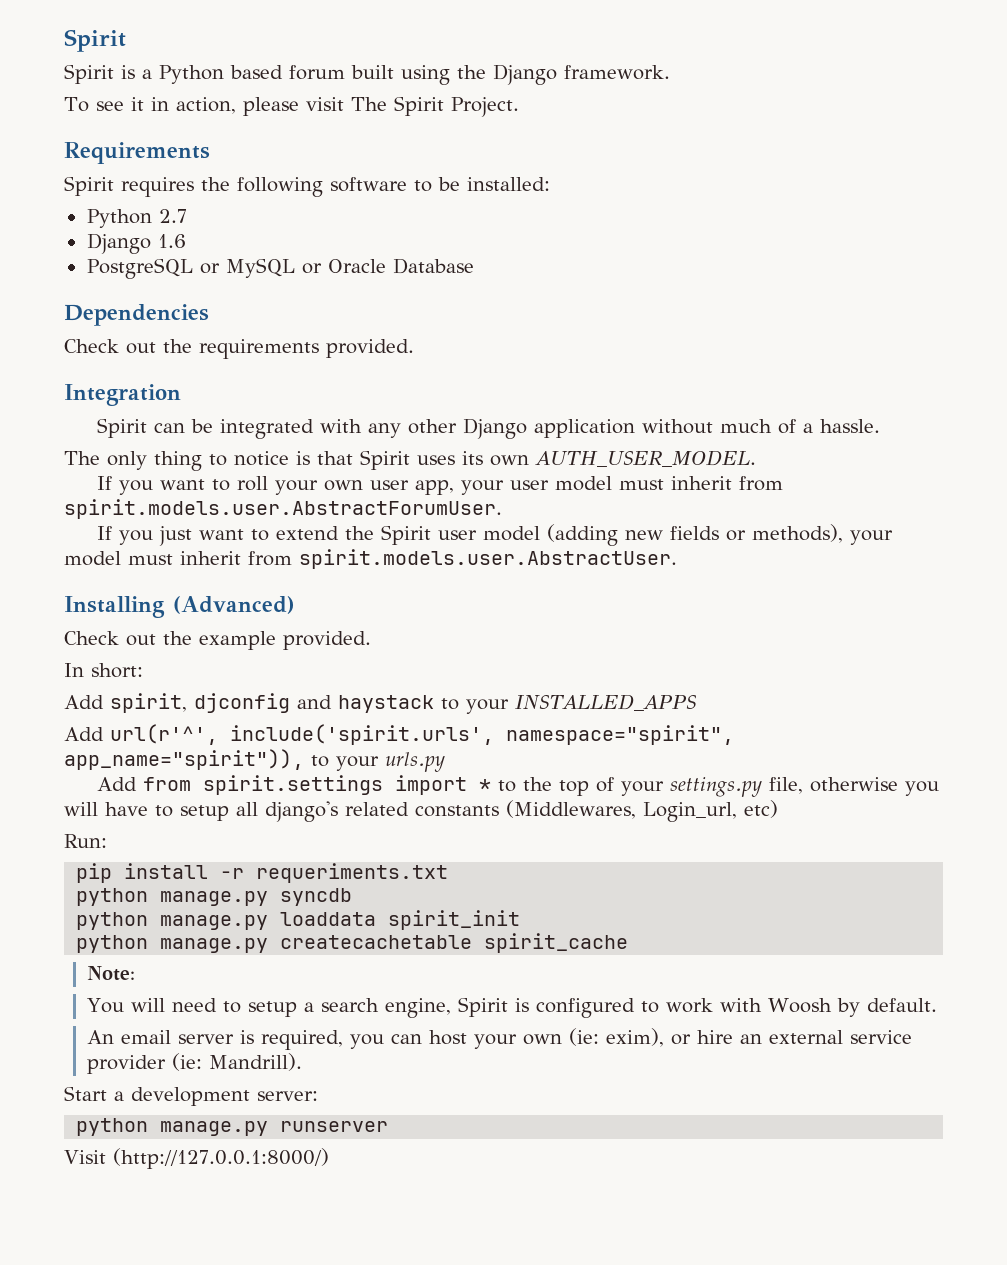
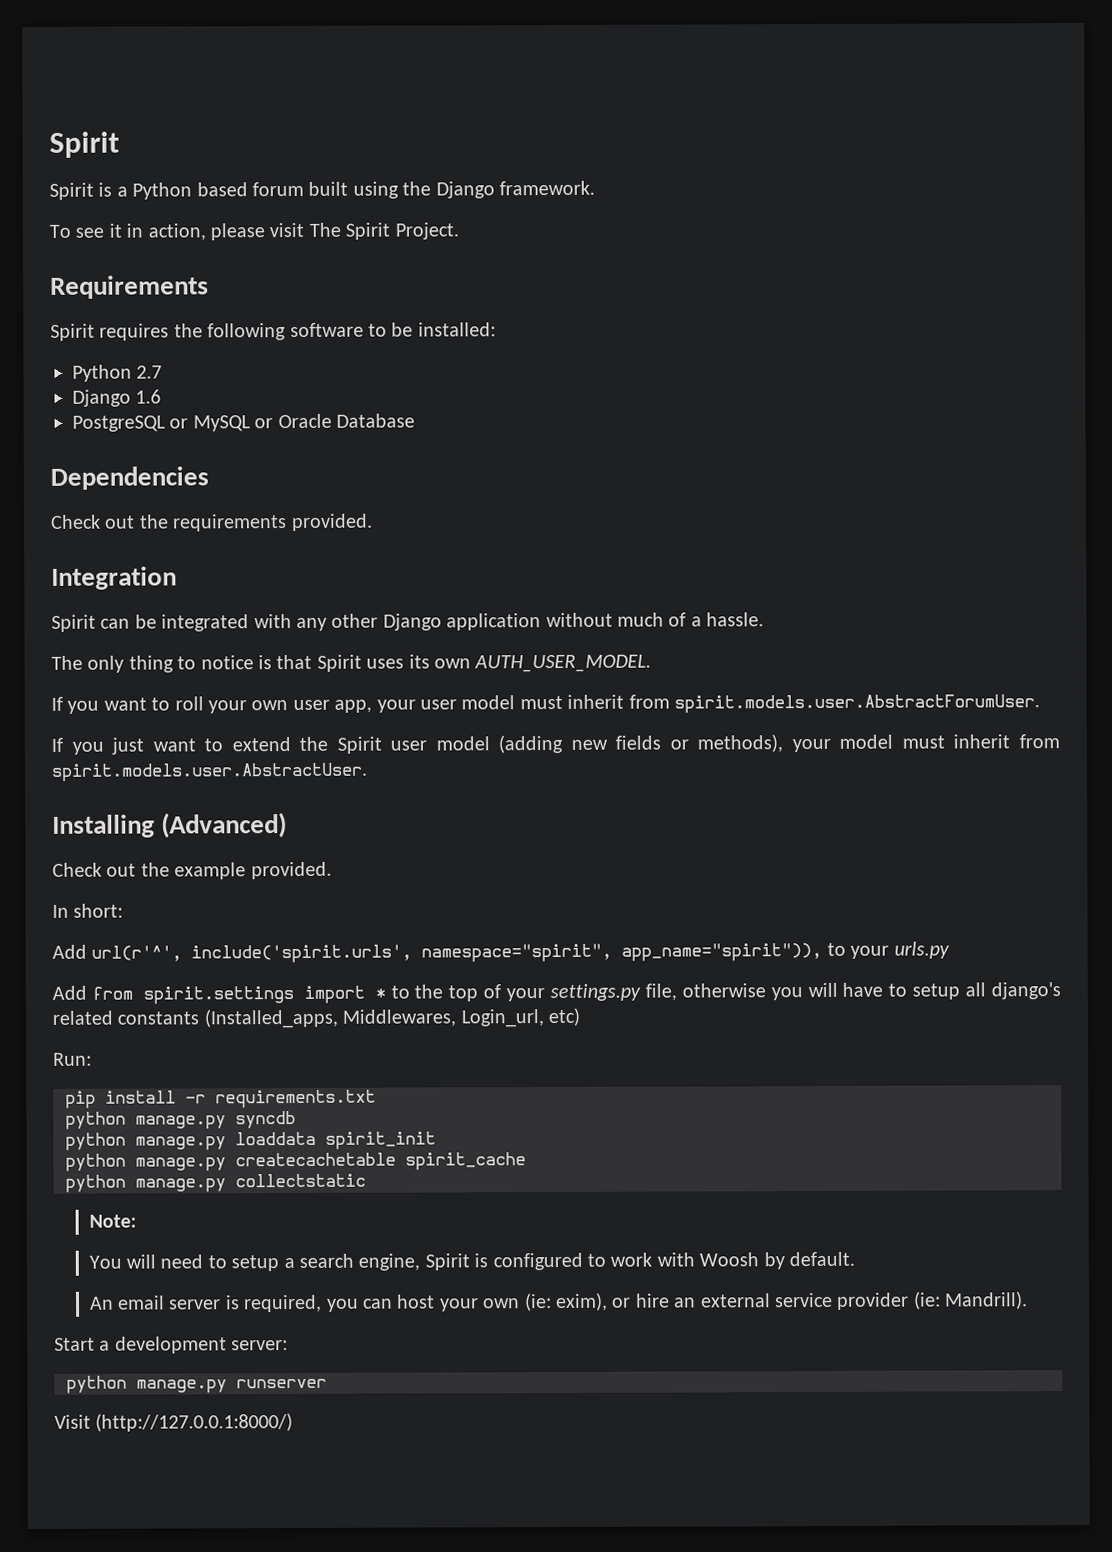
[64,693,697,714] // Add spirit, djconfig and haystack to your INSTALLED_APPS -> (124, 910) none
[506,800,636,819] (Middlewares, -> [203,1008,457,1029] (Installed_apps, Middlewares,
[256,863,449,883] requeriments.txt -> [215,1089,376,1109] requirements.txt
(629, 943) none -> [65,1173,366,1193] // python manage.py collectstatic

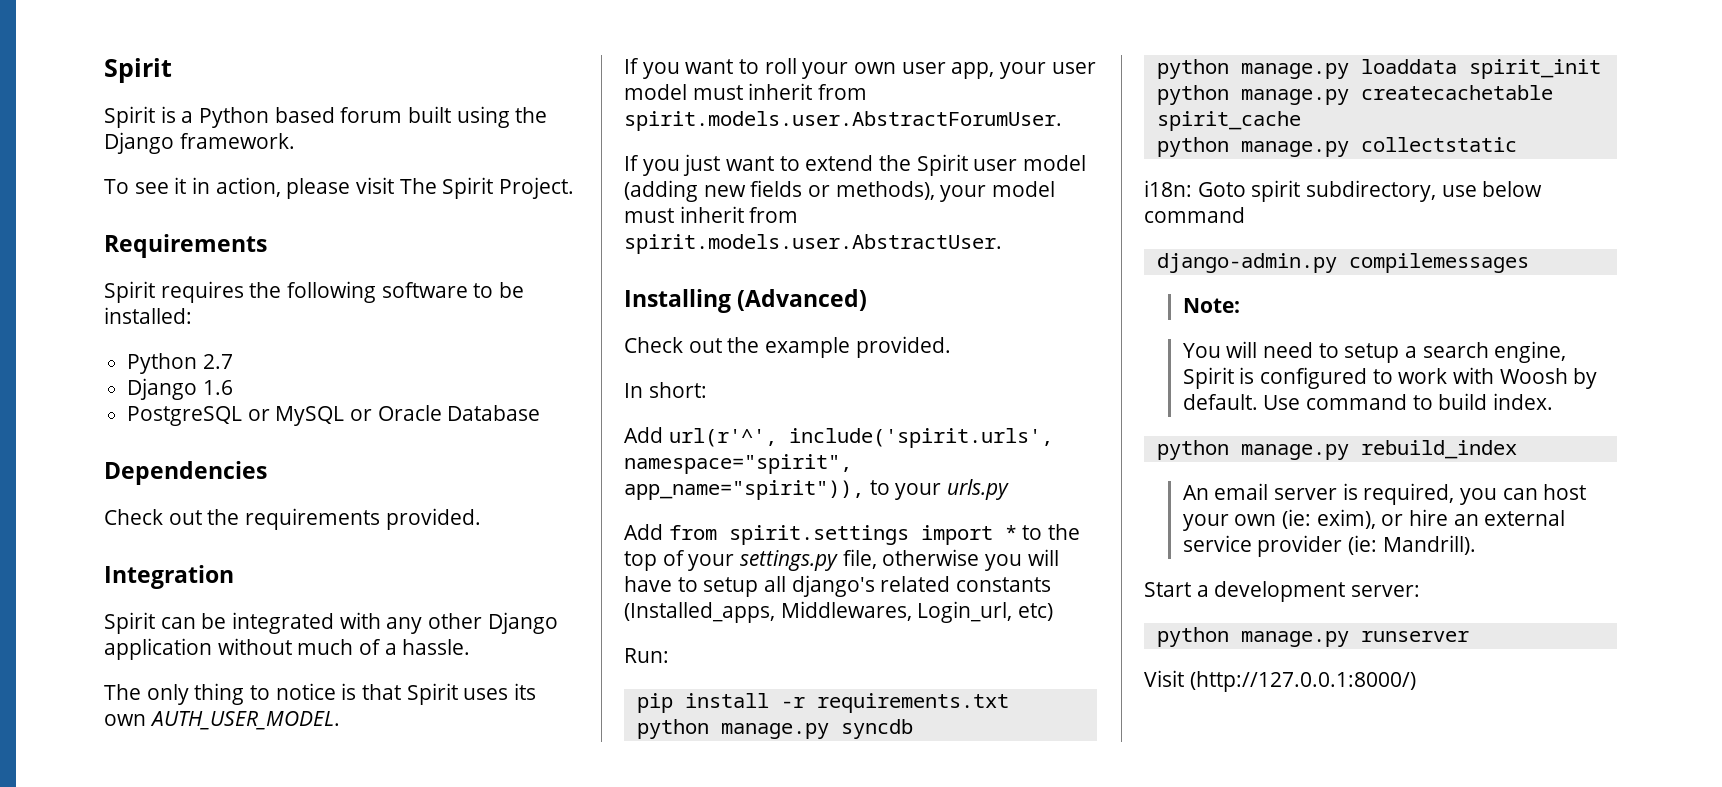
(366, 1180) none -> [1144,180,1543,202] [1144,207,1245,223] [1156,253,1529,273] // i18n: Goto spirit subdirectory, use below command // django-admin.py compilemessages
(856, 1259) none -> [1263,393,1553,410] [1156,440,1517,460] Use command to build index. // python manage.py rebuild_index

